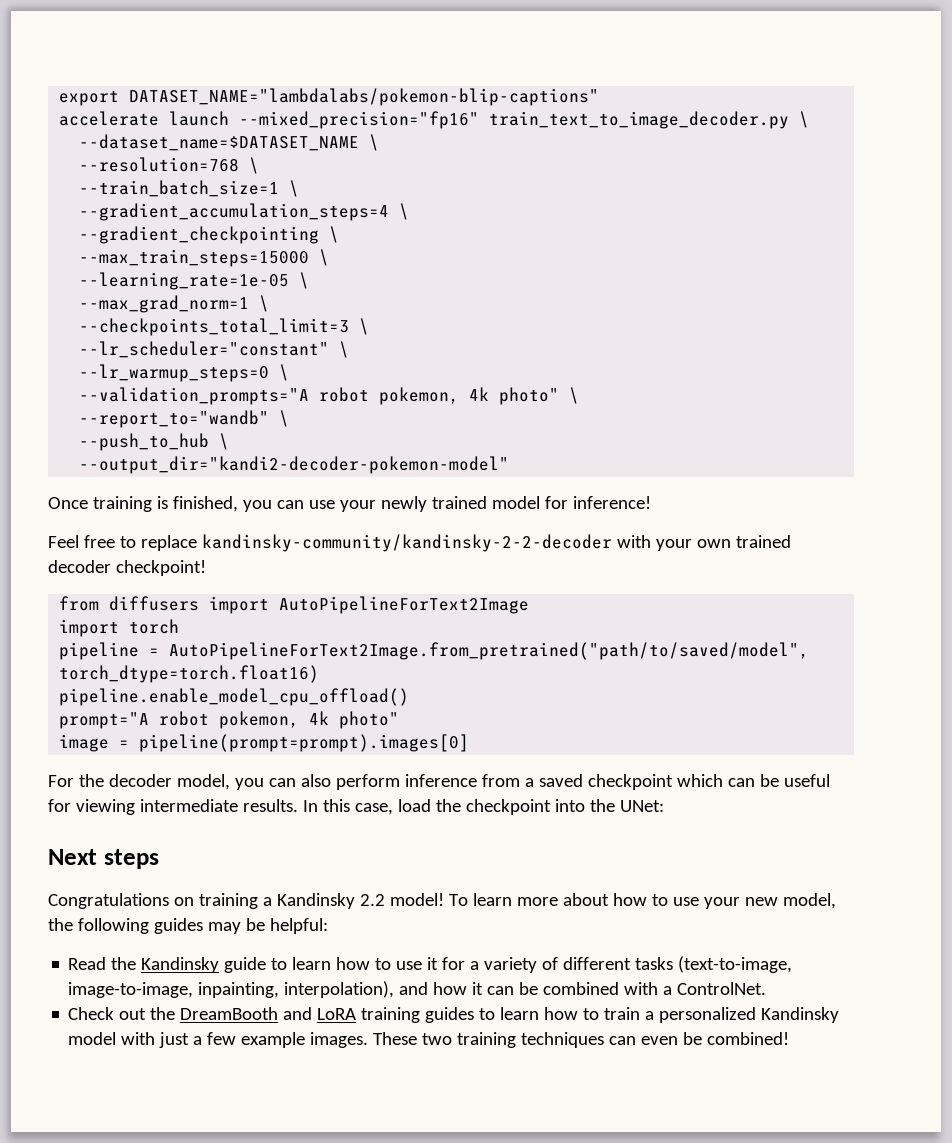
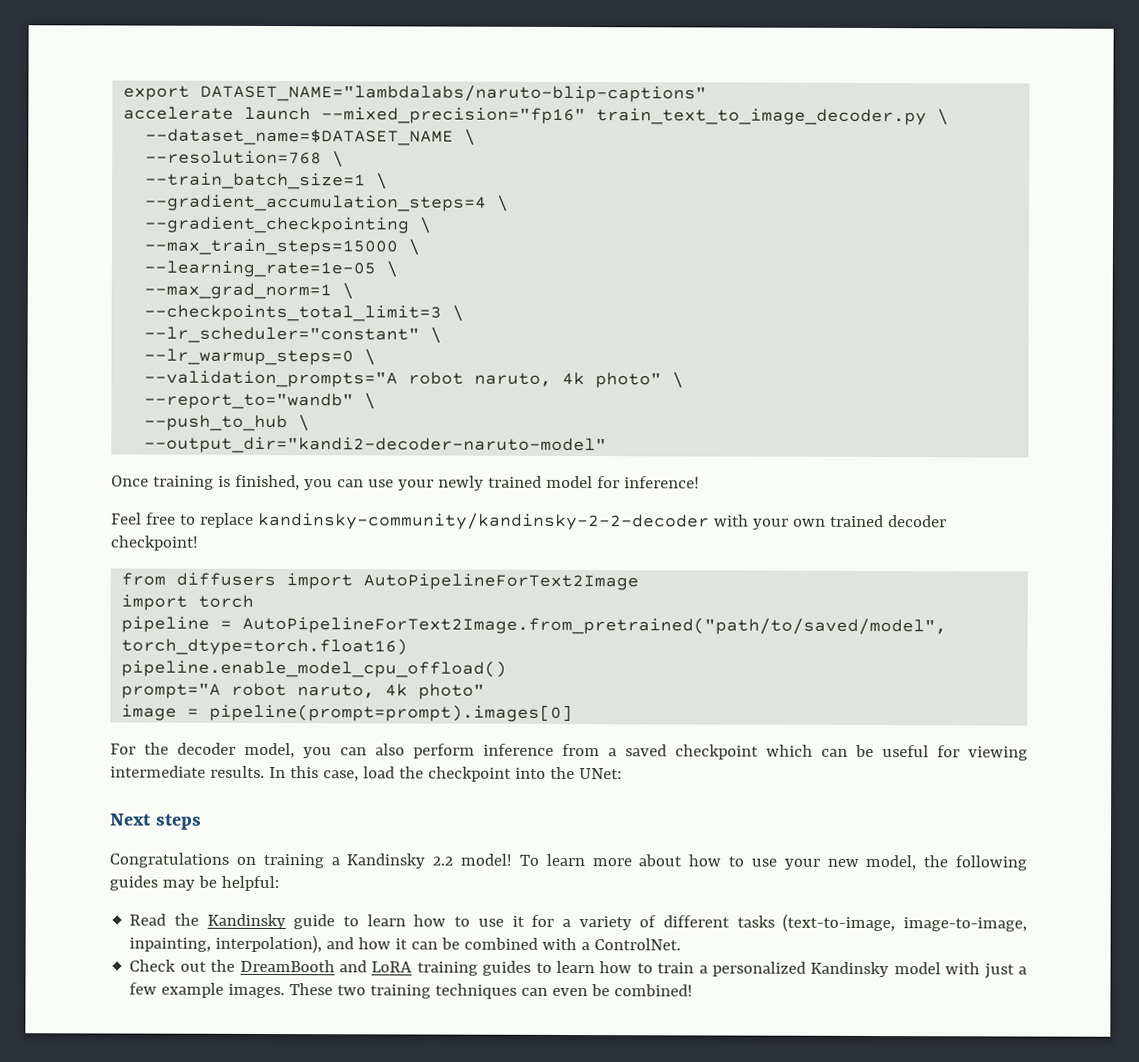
[129,88,600,106] DATASET_NAME="lambdalabs/pokemon-blip-captions" -> [200,83,708,103] DATASET_NAME="lambdalabs/naruto-blip-captions"
[379,387,460,405] pokemon, -> [474,372,553,387] naruto,
[79,456,510,474] --output_dir="kandi2-decoder-pokemon-model" -> [144,436,608,455] --output_dir="kandi2-decoder-naruto-model"
[219,711,300,729] pokemon, -> [297,684,376,699] naruto,

